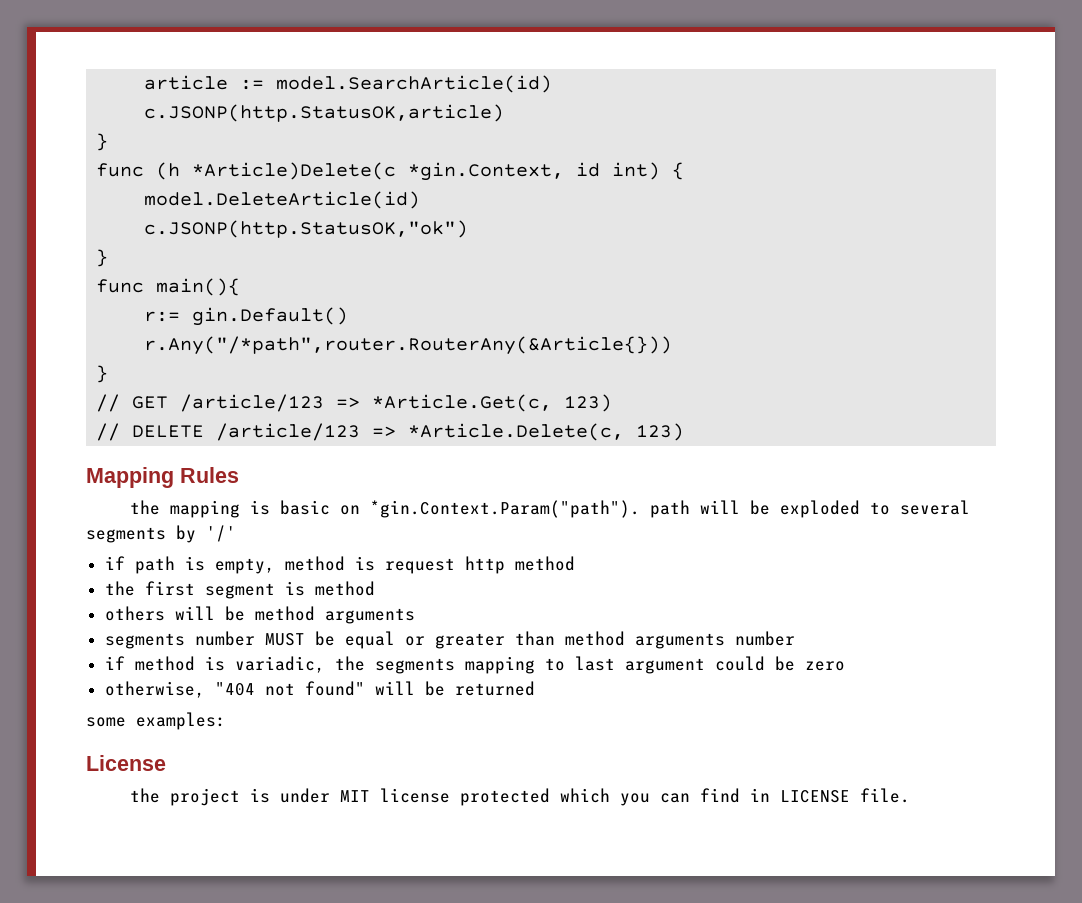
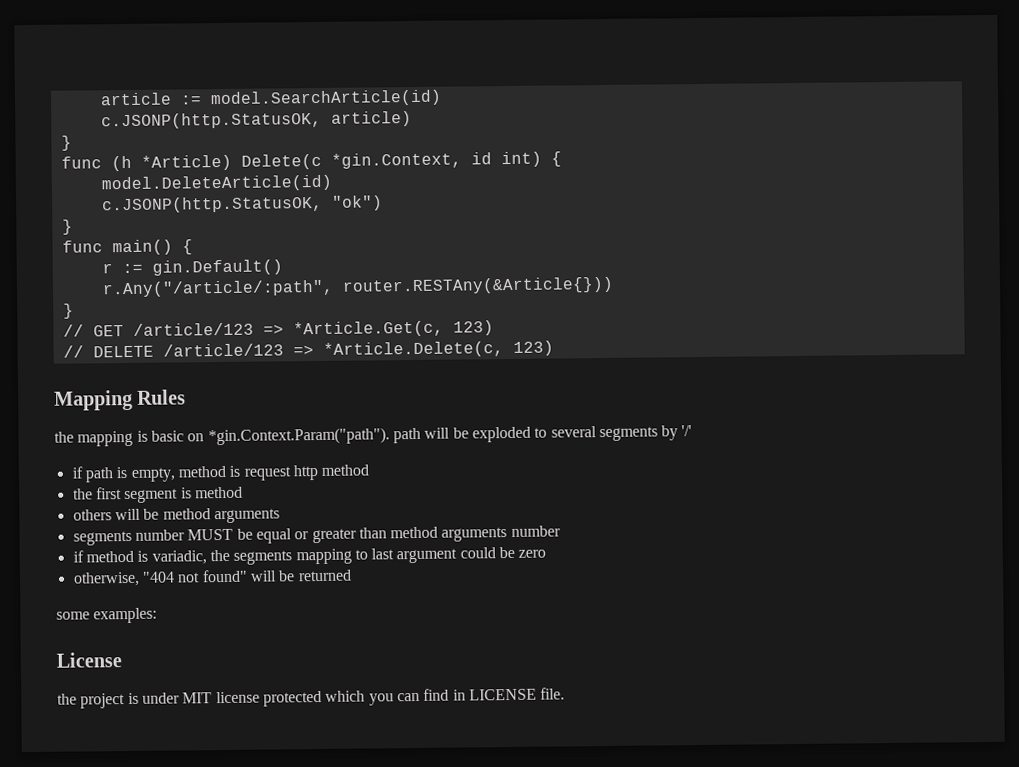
[144,104,505,122] c.JSONP(http.StatusOK,article) -> [100,111,412,130] c.JSONP(http.StatusOK, article)
[192,162,397,180] *Article)Delete(c -> [140,153,322,171] *Article) Delete(c
[144,220,469,238] [96,249,109,267] [96,278,241,296] [144,311,181,322] c.JSONP(http.StatusOK,"ok") // } // func main(){ // r:= -> [101,195,383,214] [61,219,73,235] [61,239,193,256] [101,263,143,274] c.JSONP(http.StatusOK, "ok") // } // func main() { // r :=
[144,336,673,355] r.Any("/*path",router.RouterAny(&Article{})) -> [101,276,614,298] r.Any("/article/:path", router.RESTAny(&Article{}))

